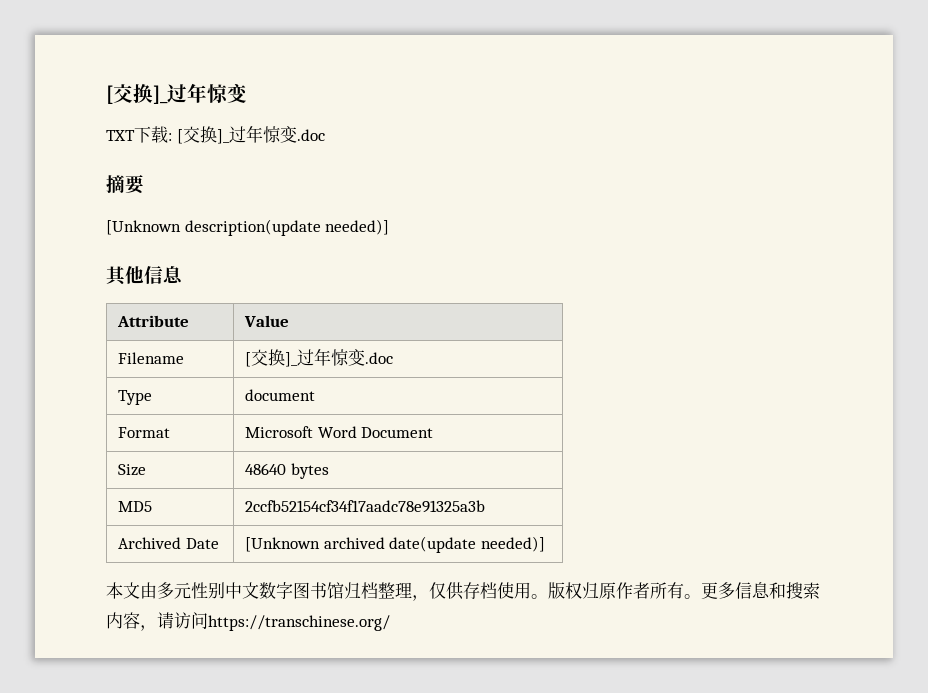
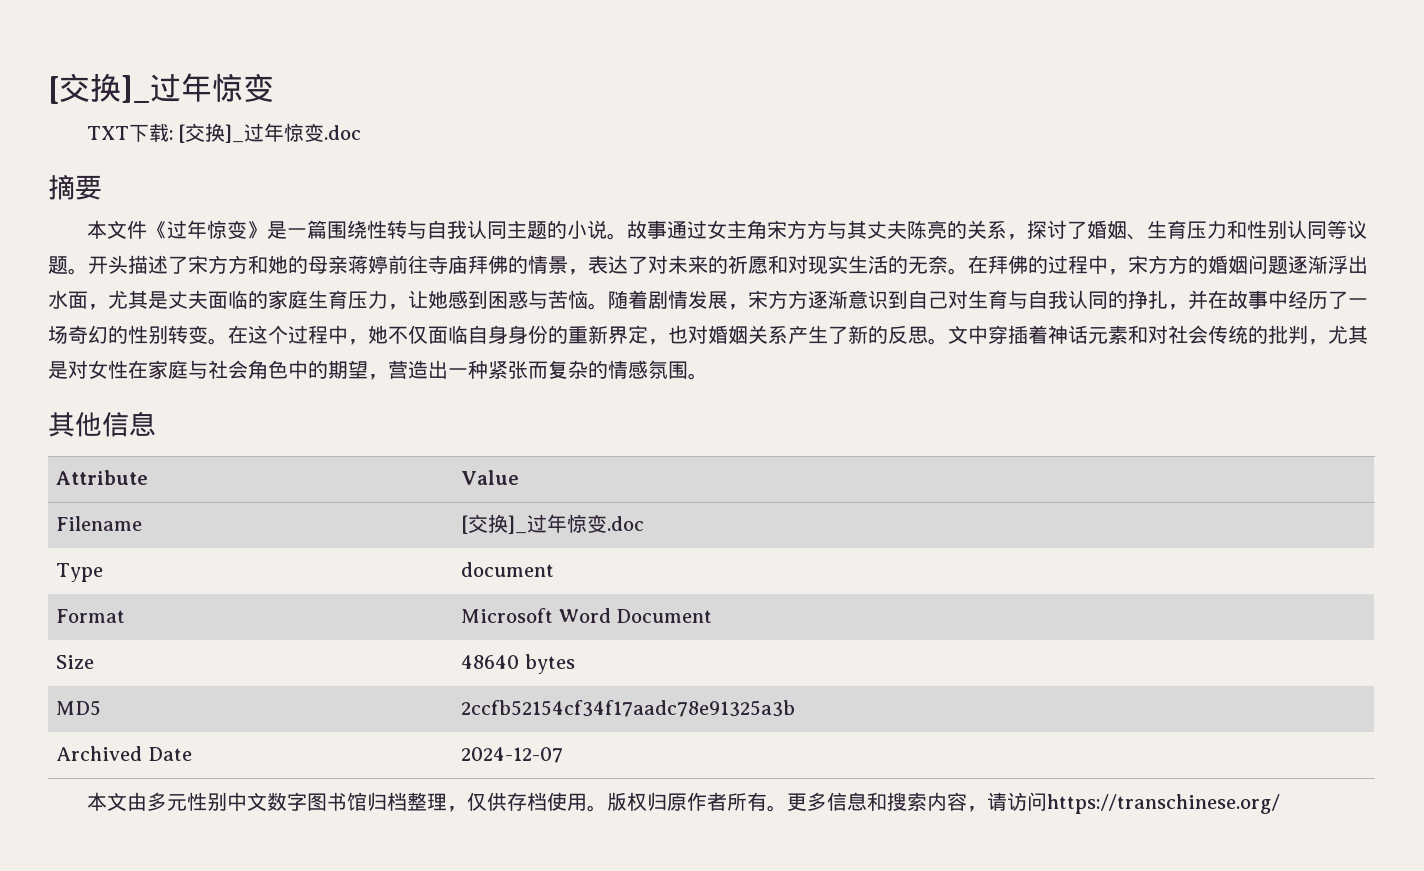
[106,219,390,236] [Unknown description(update needed)] -> [86,220,1367,240] [48,255,1368,275] [48,290,1368,310] [48,325,1368,345] [48,360,708,380] 本文件《过年惊变》是一篇围绕性转与自我认同主题的小说。故事通过女主角宋方方与其丈夫陈亮的关系，探讨了婚姻、生育压力和性别认同等议题。开头描述了宋方方和她的母亲蒋婷前往寺庙拜佛的情景，表达了对未来的祈愿和对现实生活的无奈。在拜佛的过程中，宋方方的婚姻问题逐渐浮出水面，尤其是丈夫面临的家庭生育压力，让她感到困惑与苦恼。随着剧情发展，宋方方逐渐意识到自己对生育与自我认同的挣扎，并在故事中经历了一场奇幻的性别转变。在这个过程中，她不仅面临自身身份的重新界定，也对婚姻关系产生了新的反思。文中穿插着神话元素和对社会传统的批判，尤其是对女性在家庭与社会角色中的期望，营造出一种紧张而复杂的情感氛围。
[245,536,545,553] [Unknown archived date(update needed)] -> [461,747,564,763] 2024-12-07

